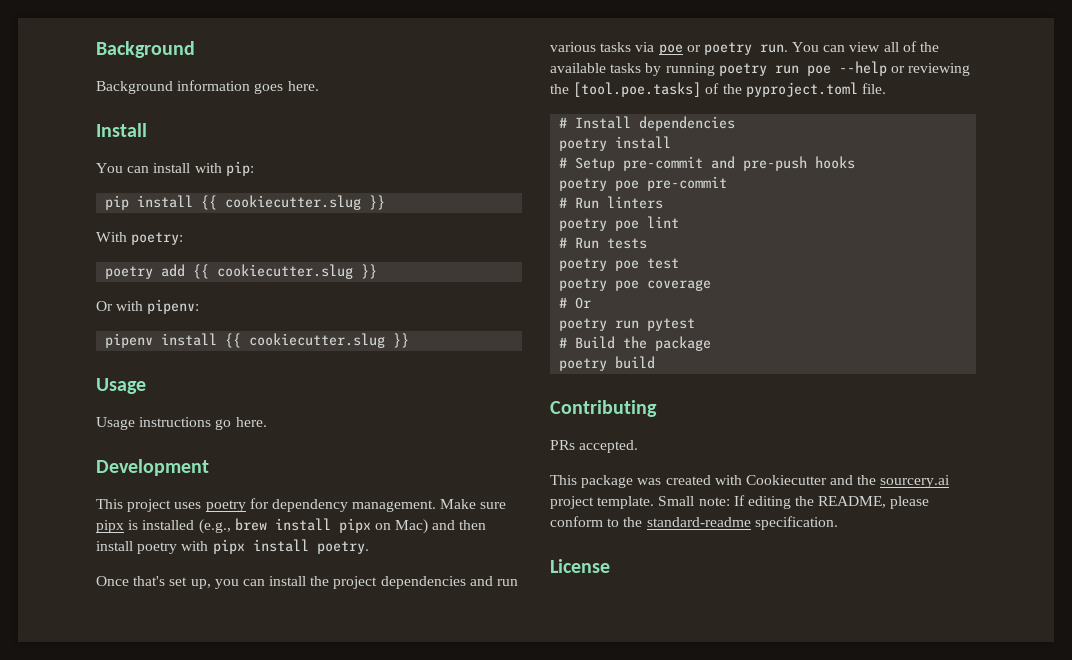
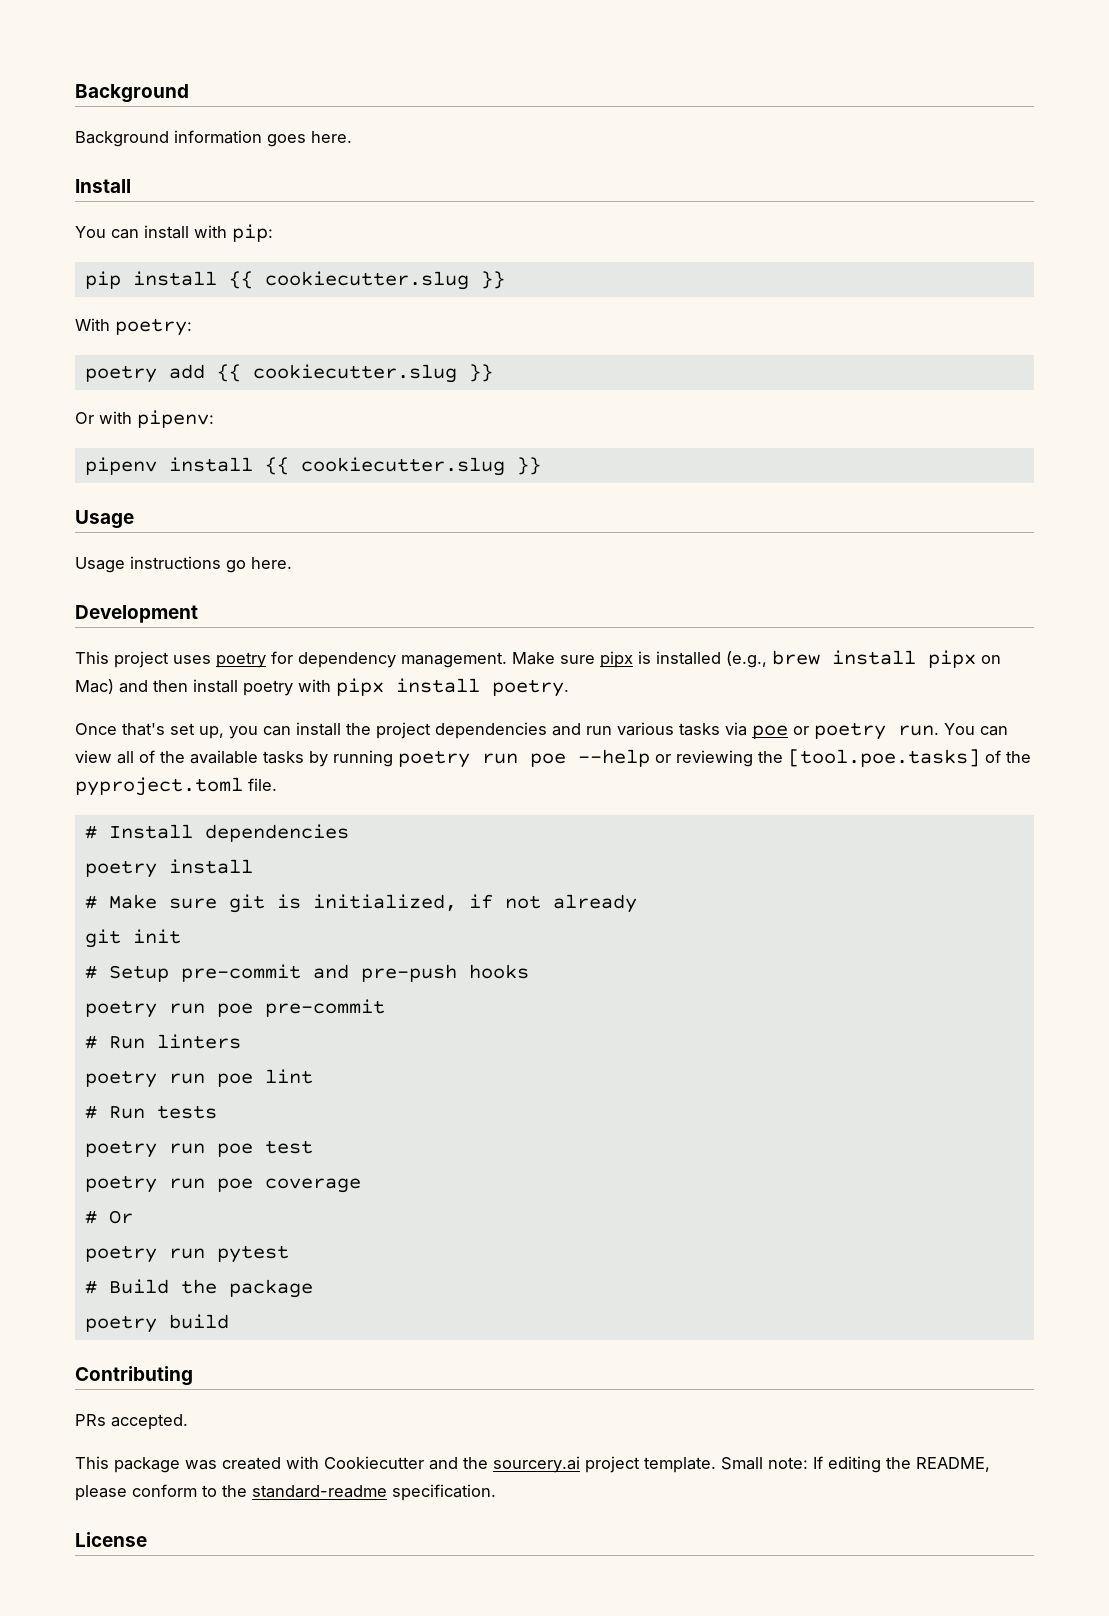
(672, 142) none -> [84,894,637,913] [84,929,181,948] // # Make sure git is initialized, if not already // git init
(608, 184) none -> [168,1003,205,1014] run
(608, 224) none -> [168,1073,205,1084] run
(608, 264) none -> [168,1143,205,1154] run
(608, 284) none -> [168,1178,205,1189] run

